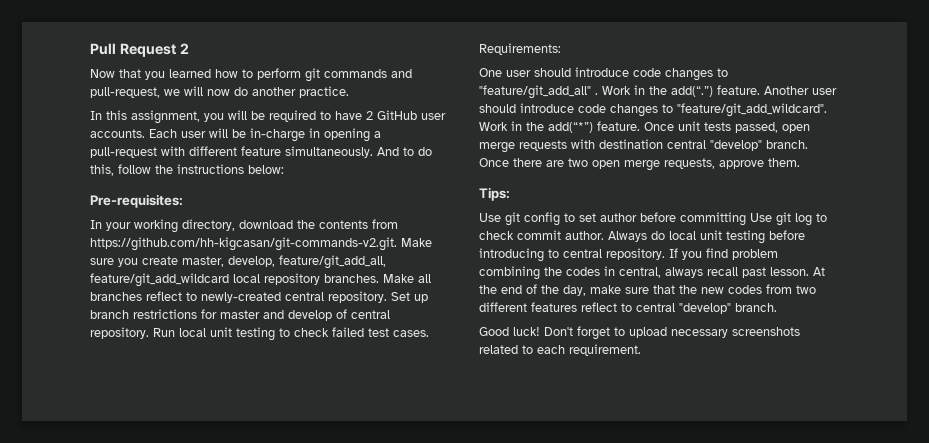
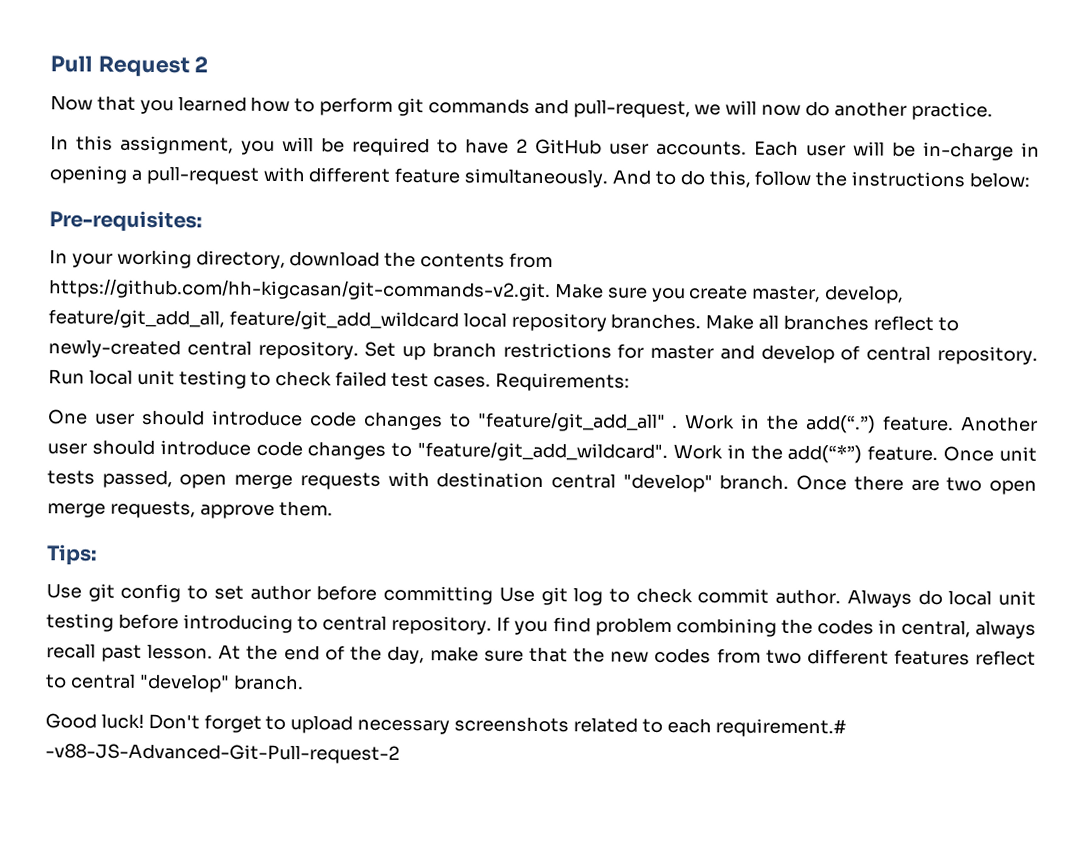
[569,344,641,356] requirement. -> [715,718,847,738] [45,743,400,764] requirement.# -v88-JS-Advanced-Git-Pull-request-2

